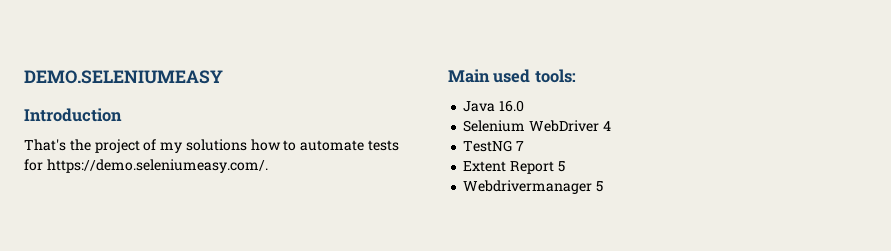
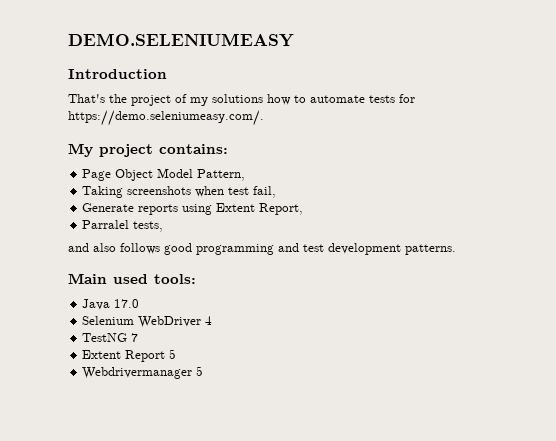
(268, 166) none -> [68,143,228,157] [82,168,246,181] [82,186,277,198] [82,203,304,215] [82,220,164,232] [68,243,456,255] // My project contains: // Page Object Model Pattern, // Taking screenshots when test fail, // Generate reports using Extent Report, // Parralel tests, // and also follows good programming and test development patterns.
[499,100,525,112] 16.0 -> [114,299,140,308] 17.0

